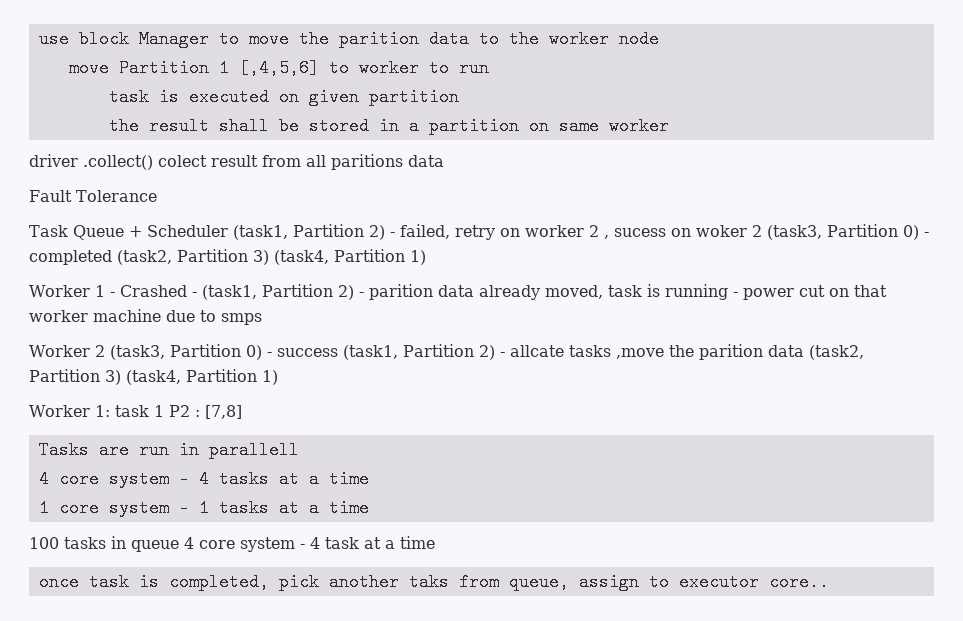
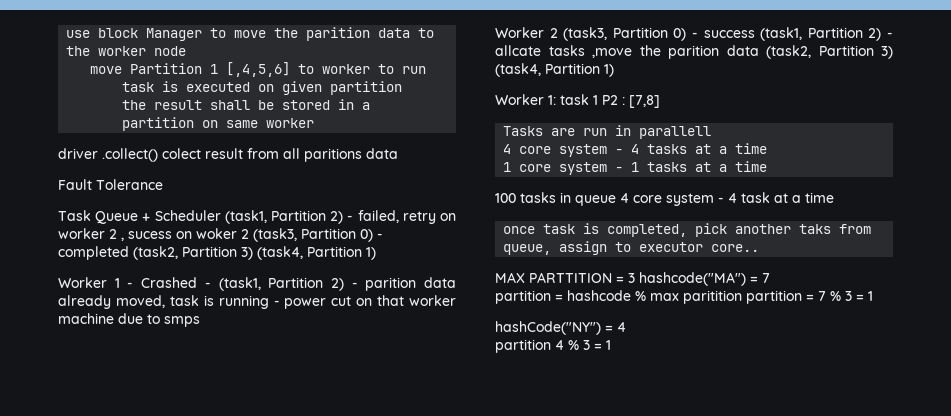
(829, 582) none -> [495,272,770,286] [495,290,873,304] [495,321,626,335] [495,339,611,353] // MAX PARTTITION = 3 hashcode("MA") = 7 // partition = hashcode % max paritition partition = 7 % 3 = 1 // hashCode("NY") = 4 // partition 4 % 3 = 1

